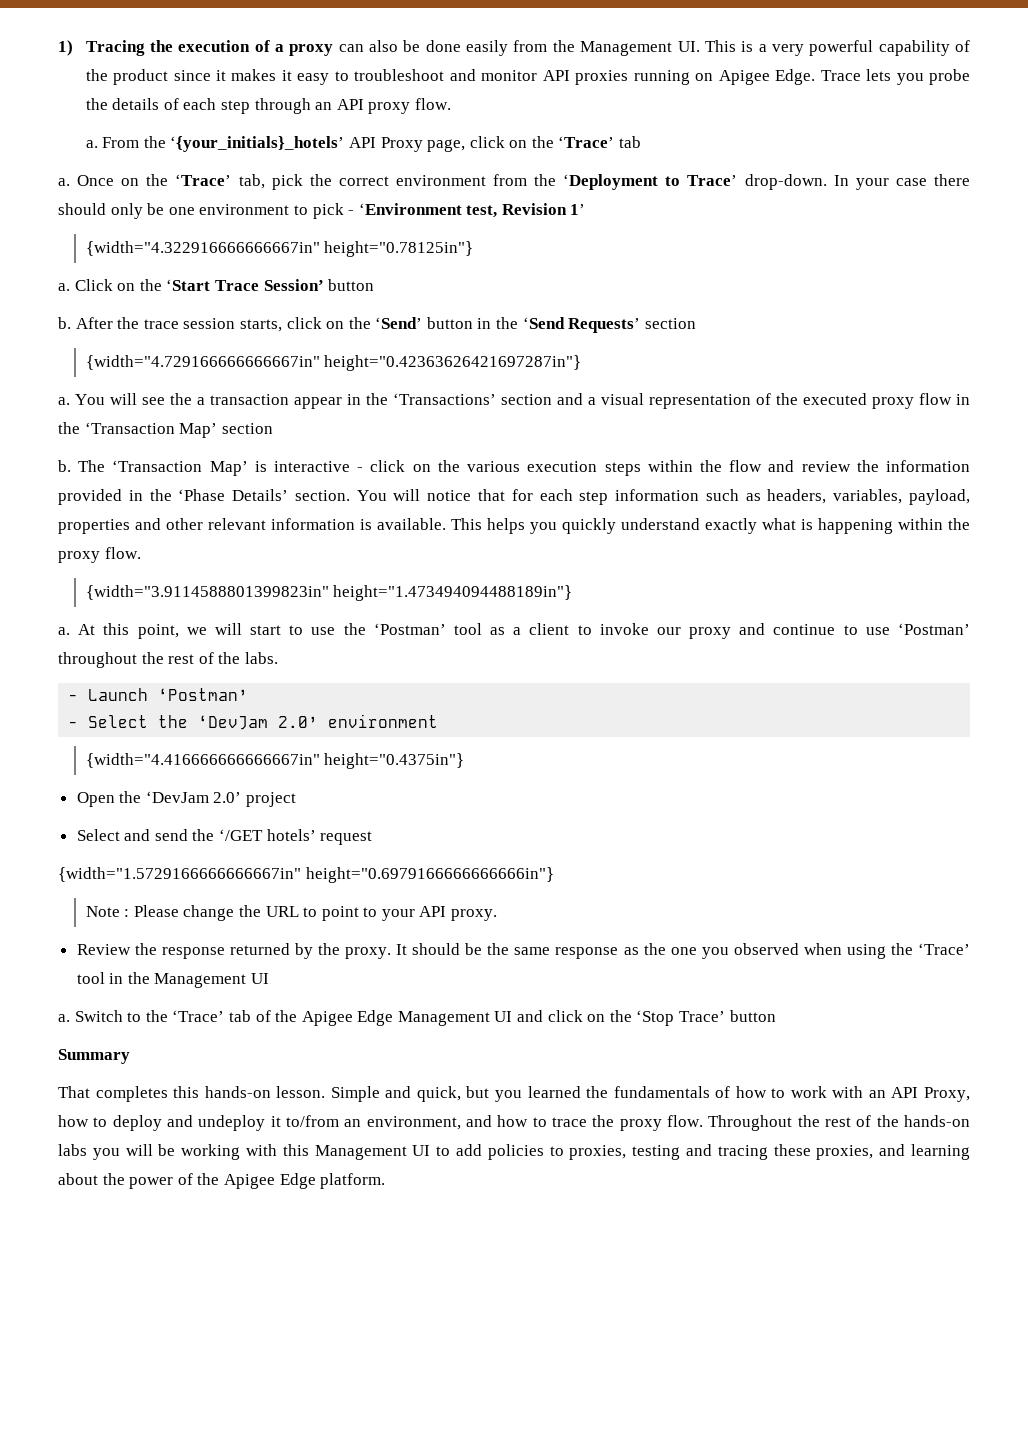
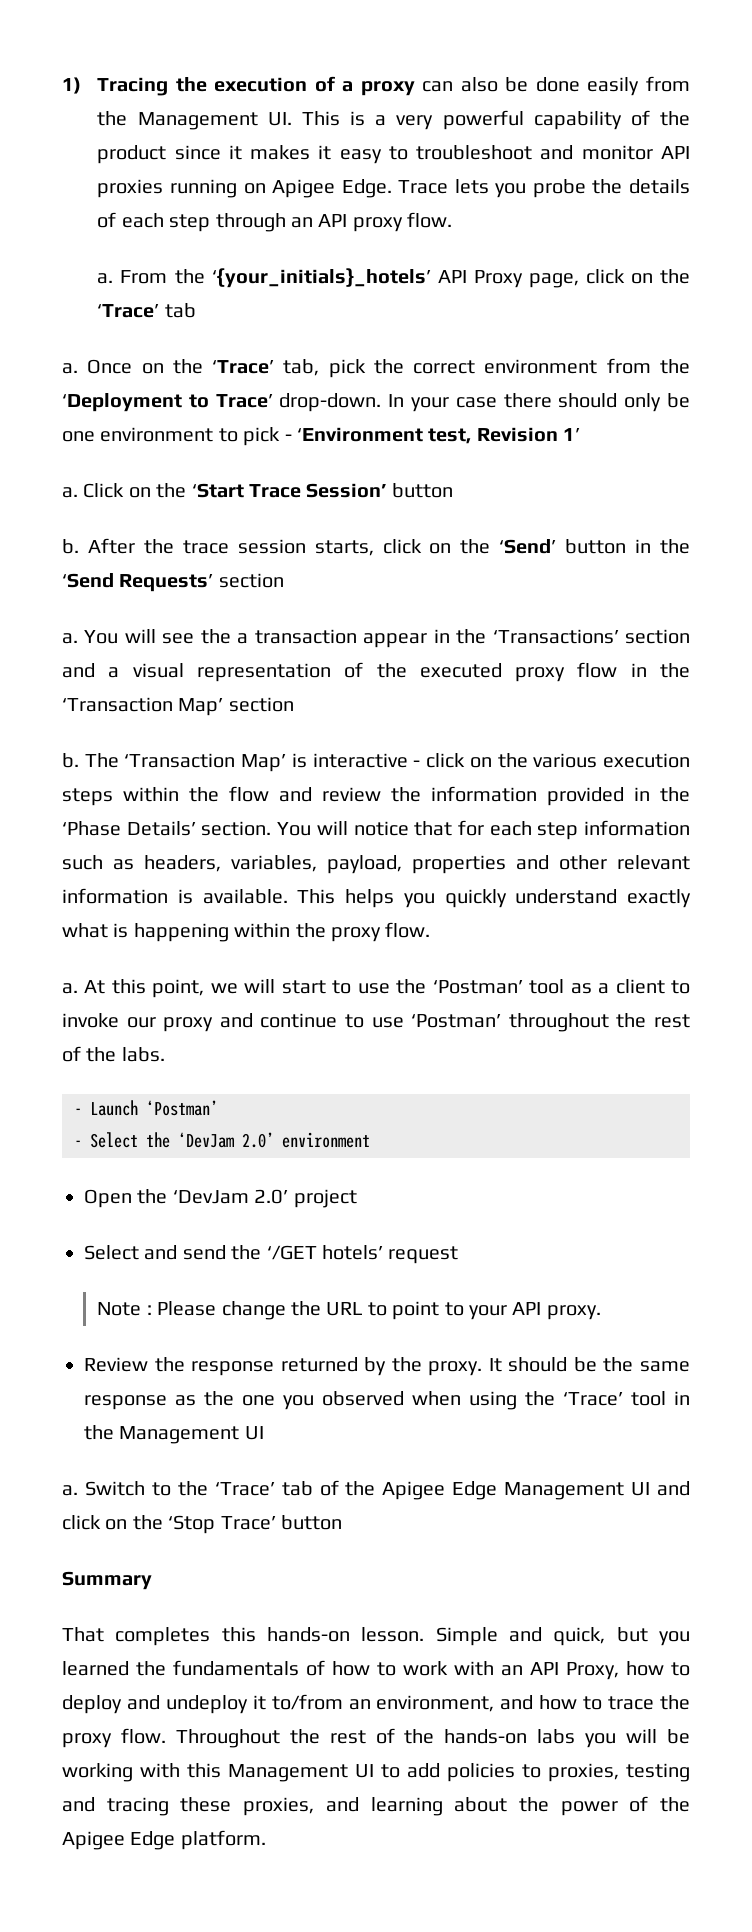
[85,241,474,257] // {width="4.322916666666667in" height="0.78125in"} -> (581, 434) none
[85,355,582,371] // {width="4.729166666666667in" height="0.42363626421697287in"} -> (284, 580) none
[85,585,573,601] // {width="3.9114588801399823in" height="1.473494094488189in"} -> (431, 930) none
[85,753,465,769] // {width="4.416666666666667in" height="0.4375in"} -> (370, 1140) none
[58,867,554,883] // {width="1.5729166666666667in" height="0.6979166666666666in"} -> (459, 1255) none

